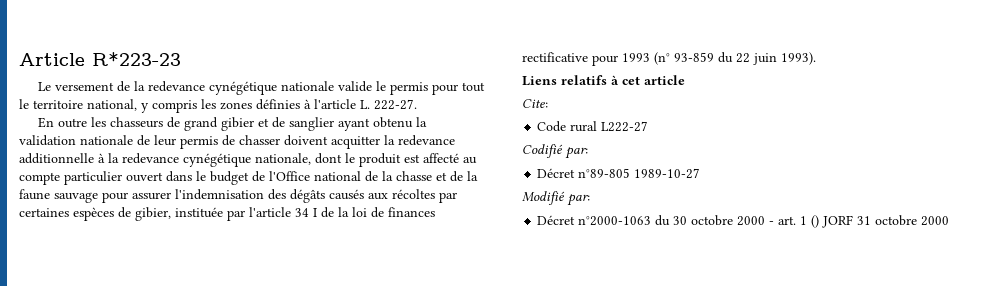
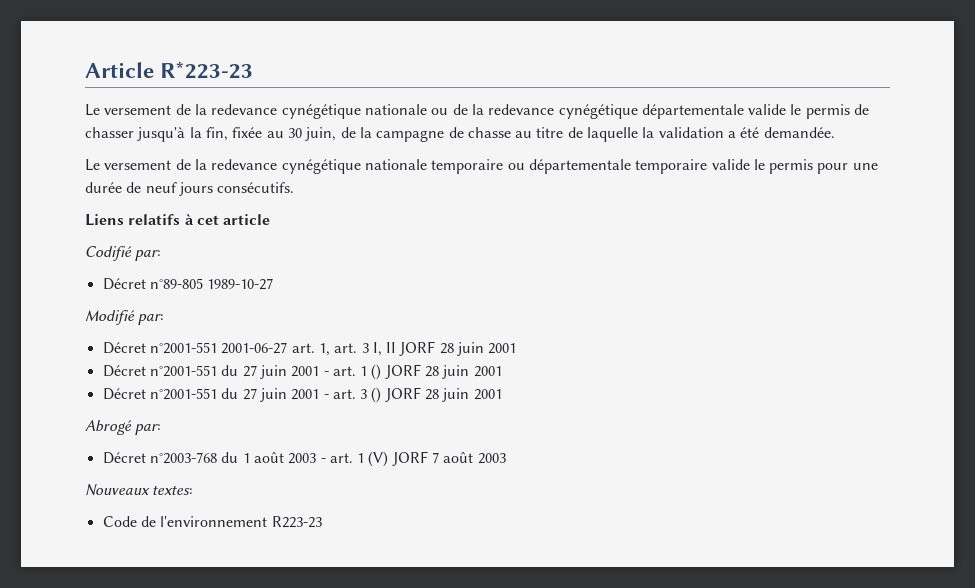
[338,81,486,95] [19,99,417,113] [38,117,428,131] [19,135,455,149] [19,153,477,167] [19,171,478,185] [19,189,457,203] [19,207,435,221] [522,52,816,66] valide le permis pour tout le territoire national, y compris les zones définies à l'article L. 222-27. // En outre les chasseurs de grand gibier et de sanglier ayant obtenu la validation nationale de leur permis de chasser doivent acquitter la redevance additionnelle à la redevance cynégétique nationale, dont le produit est affecté au compte particulier ouvert dans le budget de l'Office national de la chasse et de la faune sauvage pour assurer l'indemnisation des dégâts causés aux récoltes par certaines espèces de gibier, instituée par l'article 34 I de la loi de finances rectificative pour 1993 (n° 93-859 du 22 juin 1993). -> [431,104,870,119] [85,127,835,142] [85,159,878,174] [85,182,295,196] ou de la redevance cynégétique départementale valide le permis de chasser jusqu'à la fin, fixée au 30 juin, de la campagne de chasse au titre de laquelle la validation a été demandée. // Le versement de la redevance cynégétique nationale temporaire ou départementale temporaire valide le permis pour une durée de neuf jours consécutifs.
[522,99,548,108] [537,121,649,132] // Cite: // Code rural L222-27 -> (271, 219) none
[578,215,766,226] n°2000-1063 du 30 octobre 2000 -> [149,341,517,356] [102,365,320,379] n°2001-551 2001-06-27 art. 1, art. 3 I, II JORF 28 juin 2001 // Décret n°2001-551 du 27 juin 2001
[857,215,950,226] 31 octobre 2000 -> [425,365,502,379] [102,387,502,403] [85,420,162,435] [102,451,506,467] [85,484,194,496] [102,516,322,528] 28 juin 2001 // Décret n°2001-551 du 27 juin 2001 - art. 3 () JORF 28 juin 2001 // Abrogé par: // Décret n°2003-768 du 1 août 2003 - art. 1 (V) JORF 7 août 2003 // Nouveaux textes: // Code de l'environnement R223-23

